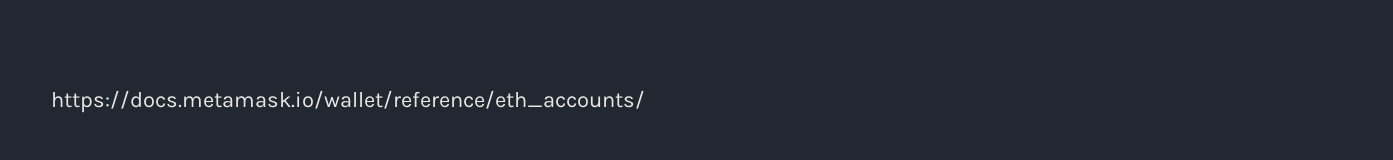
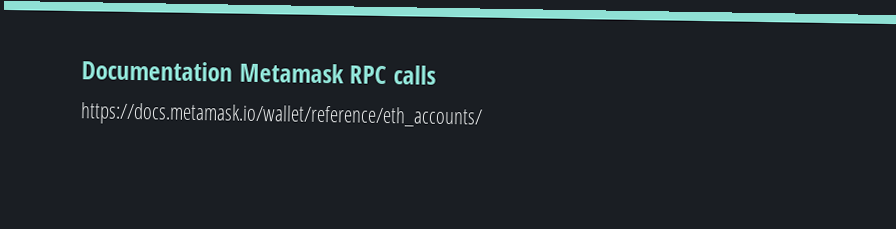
(51, 101) none -> [81,60,436,85] Documentation Metamask RPC calls //

